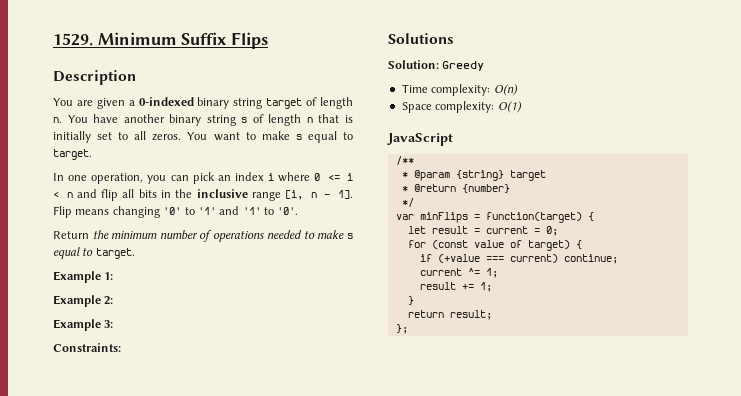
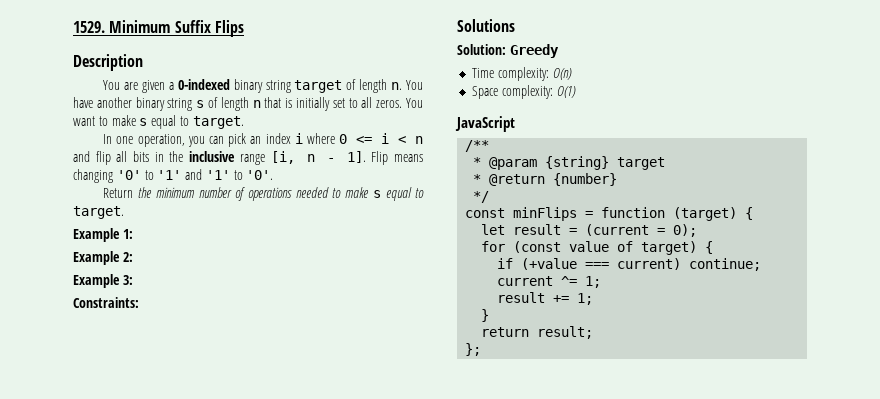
[395,214,414,220] var -> [465,208,506,218] const
[485,212,582,223] function(target) -> [601,207,738,221] function (target)
[485,226,558,236] current = 0; -> [585,224,698,237] (current = 0);

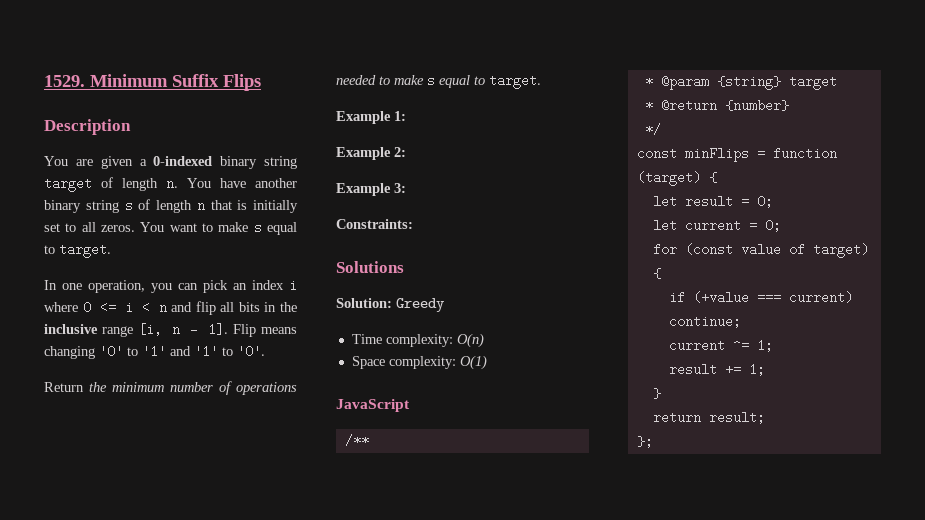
[585,224,698,237] (current = 0); -> [756,195,773,208] [652,219,781,232] 0; // let current = 0;

